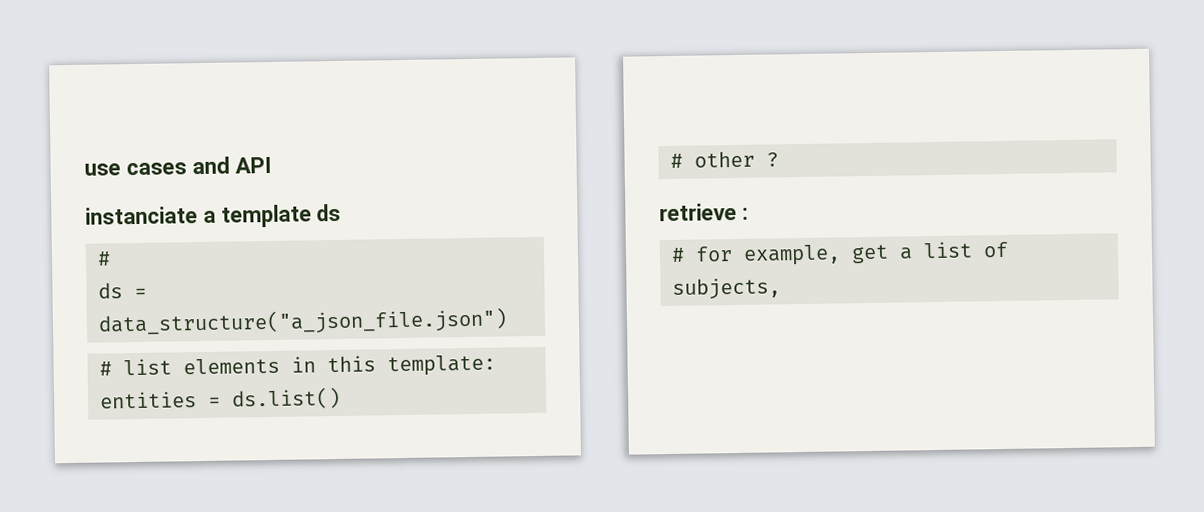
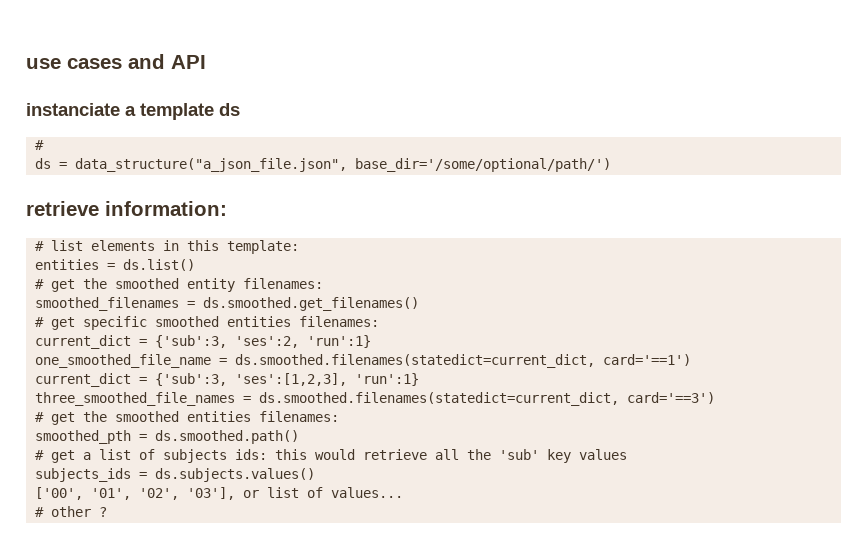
[97,307,508,337] data_structure("a_json_file.json") -> [75,158,612,172] [26,201,227,216] data_structure("a_json_file.json", base_dir='/some/optional/path/') // retrieve information:
[693,150,779,168] [659,202,750,222] [670,241,1009,266] [671,277,781,300] other ? // retrieve : // # for example, get a list of subjects, -> [51,278,324,292] [35,297,420,311] [35,316,380,330] [35,335,372,349] [35,354,692,368] [35,373,420,387] [35,392,716,406] [35,411,340,425] [35,430,300,444] [35,449,628,463] [35,468,316,482] [35,487,404,500] [35,506,108,517] get the smoothed entity filenames: // smoothed_filenames = ds.smoothed.get_filenames() // # get specific smoothed entities filenames: // current_dict = {'sub':3, 'ses':2, 'run':1} // one_smoothed_file_name = ds.smoothed.filenames(statedict=current_dict, card='==1') // current_dict = {'sub':3, 'ses':[1,2,3], 'run':1} // three_smoothed_file_names = ds.smoothed.filenames(statedict=current_dict, card='==3') // # get the smoothed entities filenames: // smoothed_pth = ds.smoothed.path() // # get a list of subjects ids: this would retrieve all the 'sub' key values // subjects_ids = ds.subjects.values() // ['00', '01', '02', '03'], or list of values... // # other ?

